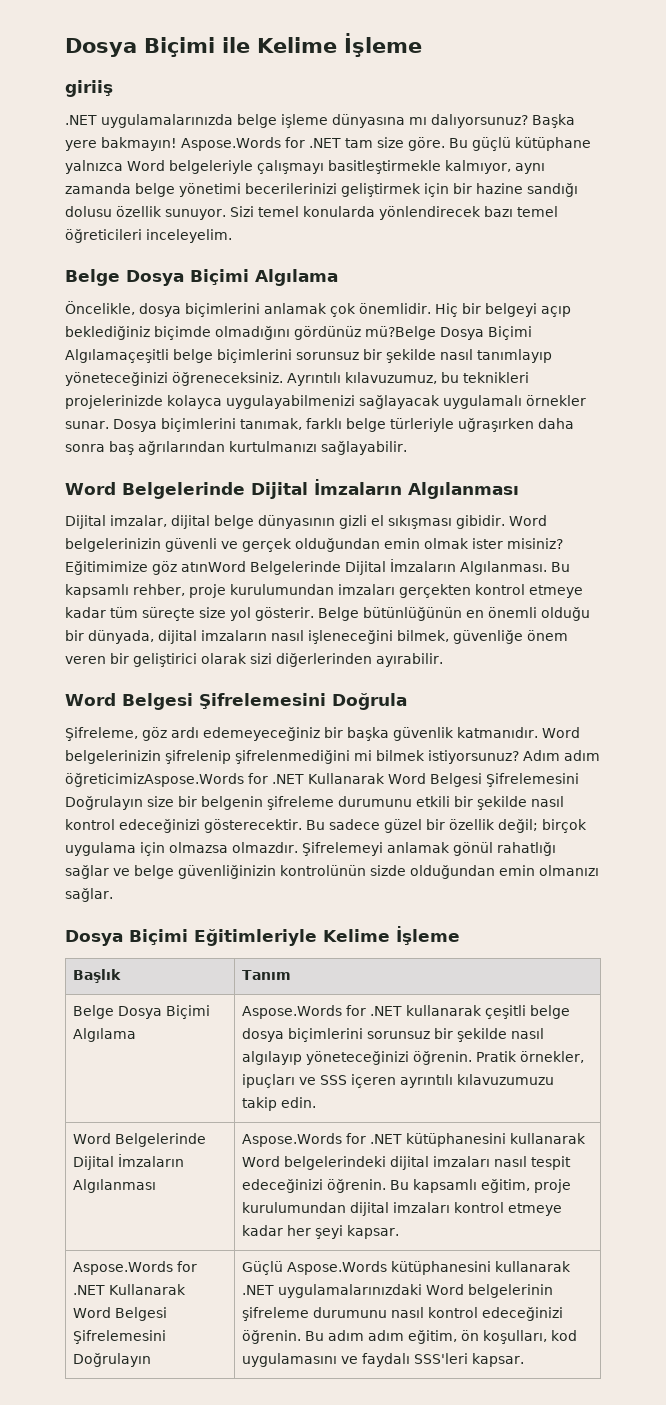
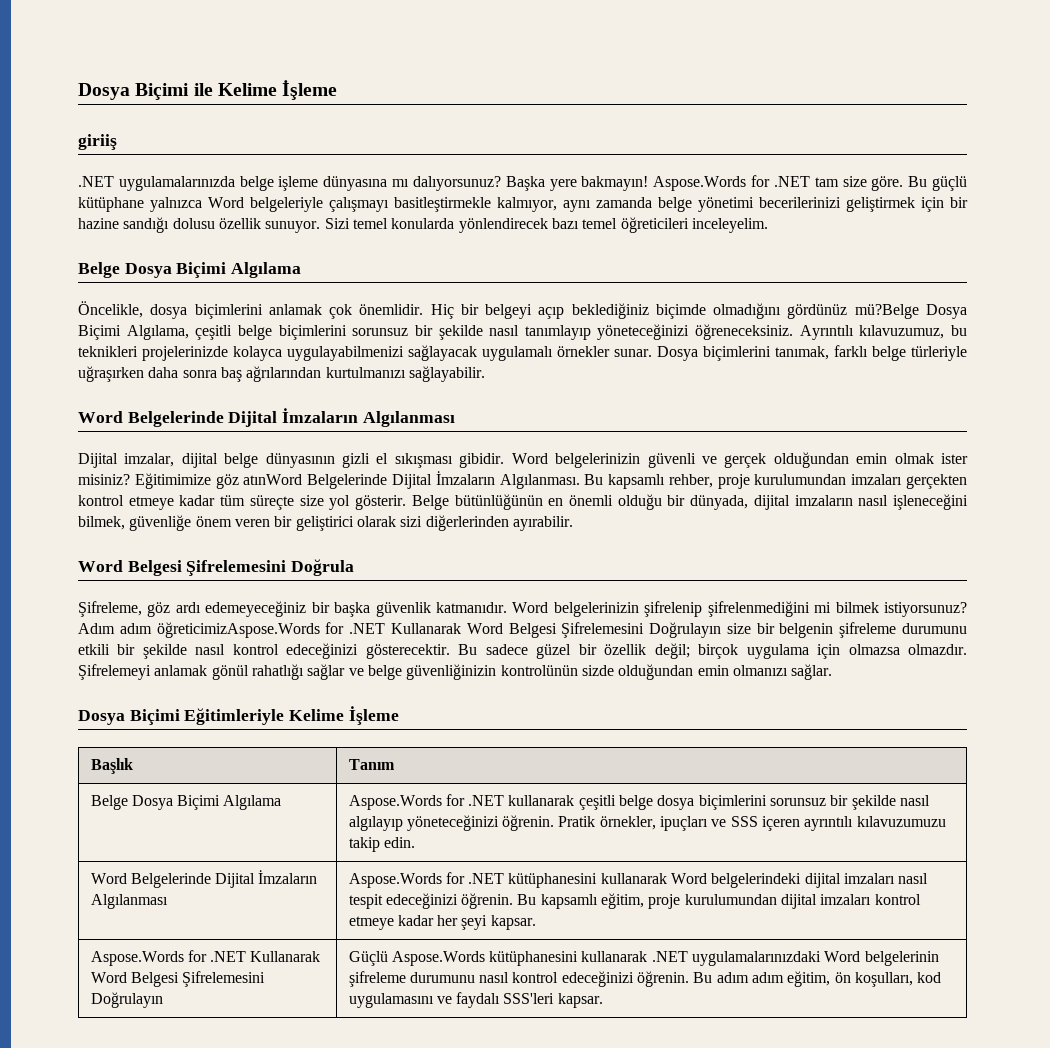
[65,349,169,363] Algılamaçeşitli -> [126,325,233,340] Algılama, çeşitli

